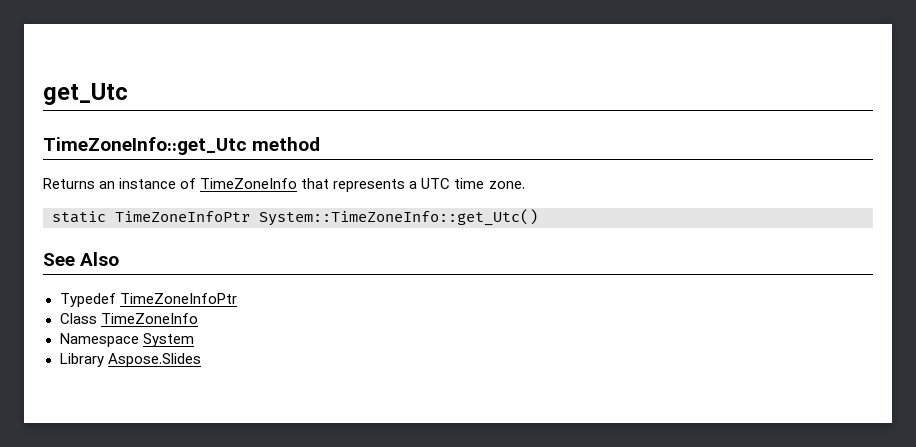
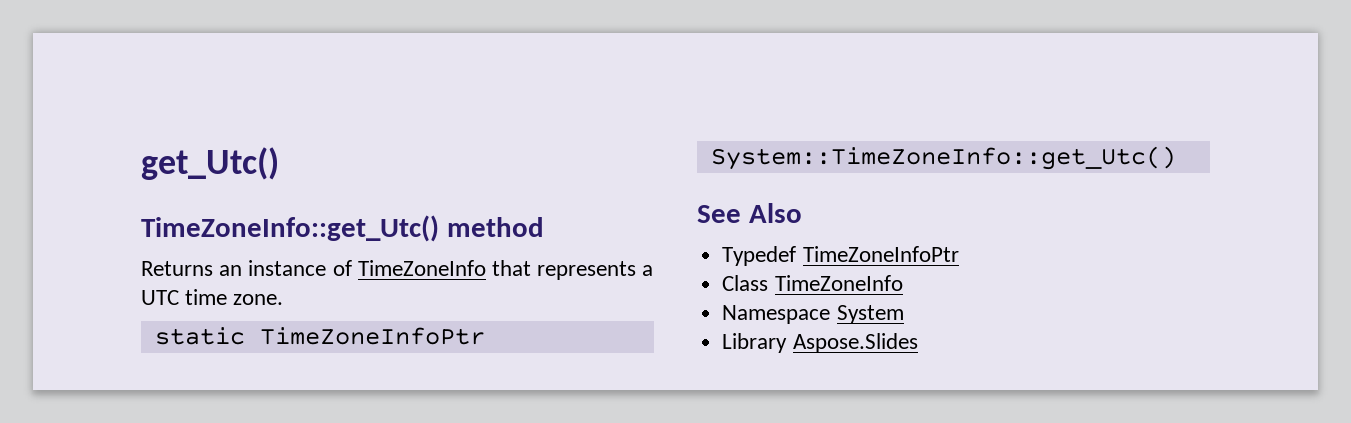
[43,83,128,105] [43,137,247,155] get_Utc // TimeZoneInfo::get_Utc -> [141,147,279,180] [141,215,439,242] get_Utc() // TimeZoneInfo::get_Utc()

